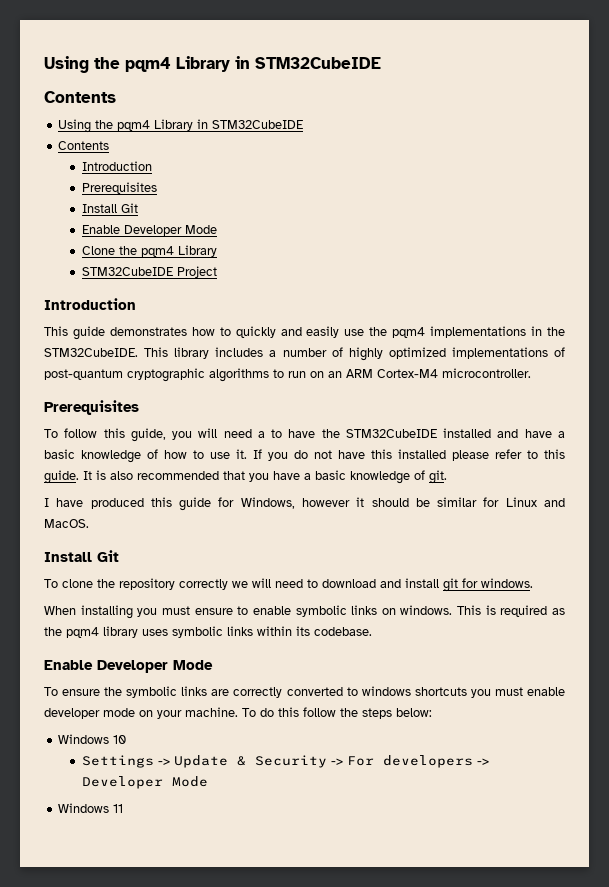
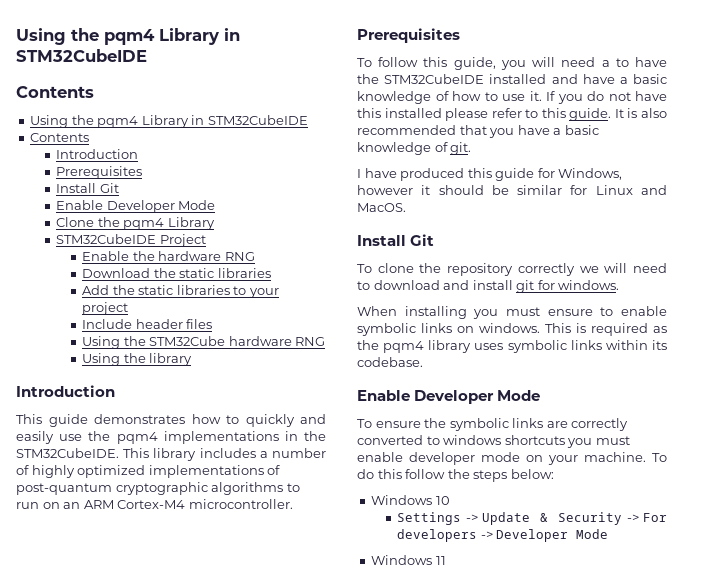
(217, 272) none -> [82,251,255,261] [82,268,271,278] [82,285,279,298] [82,302,129,315] [82,319,213,329] [82,336,326,349] [82,353,193,366] // Enable the hardware RNG // Download the static libraries // Add the static libraries to your project // Include header files // Using the STM32Cube hardware RNG // Using the library

